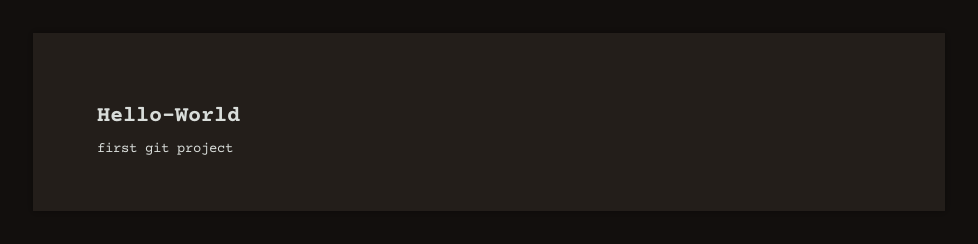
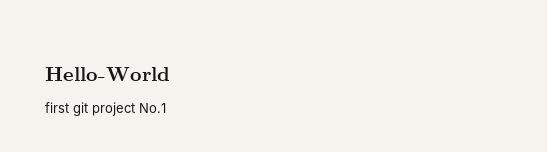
(233, 148) none -> [139,103,166,113] No.1

